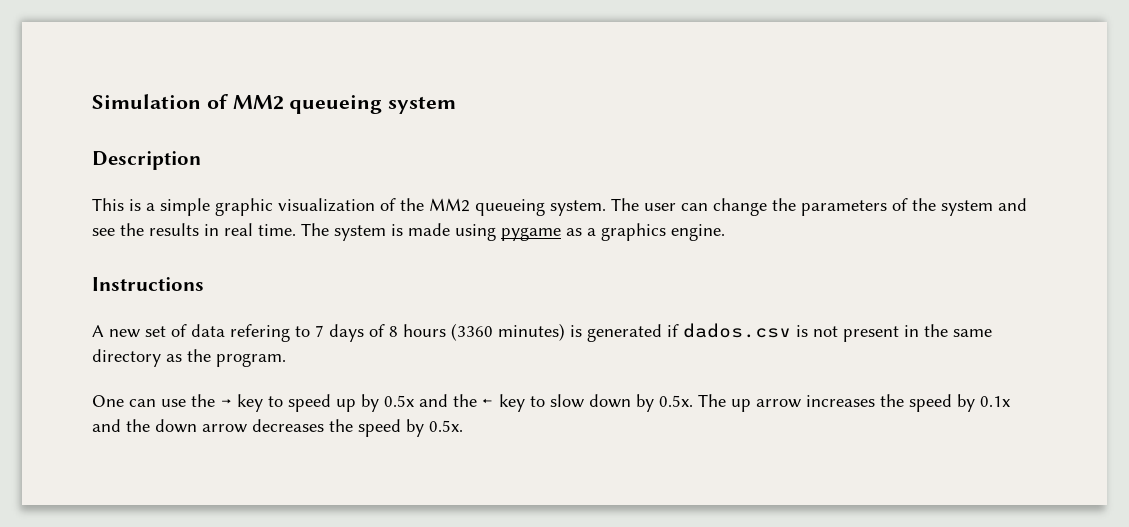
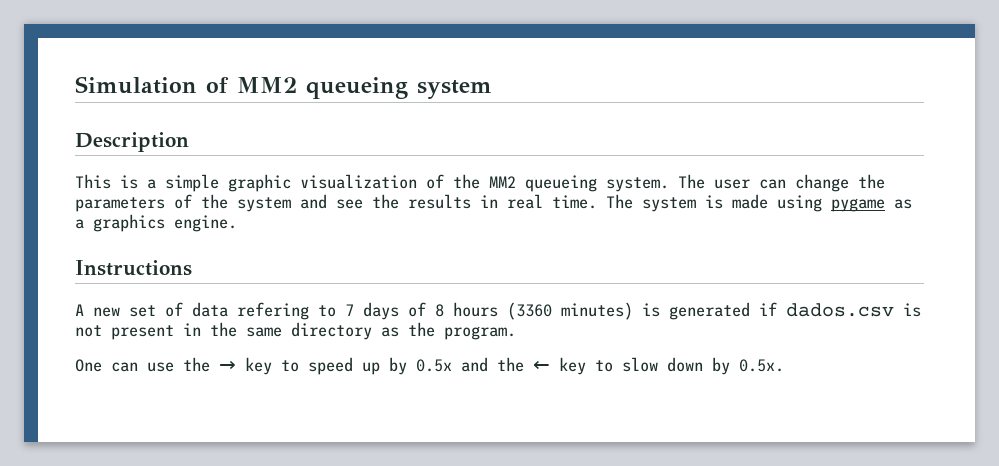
[698,394,1010,412] [92,419,463,437] The up arrow increases the speed by 0.1x and the down arrow decreases the speed by 0.5x. -> (784, 365) none

